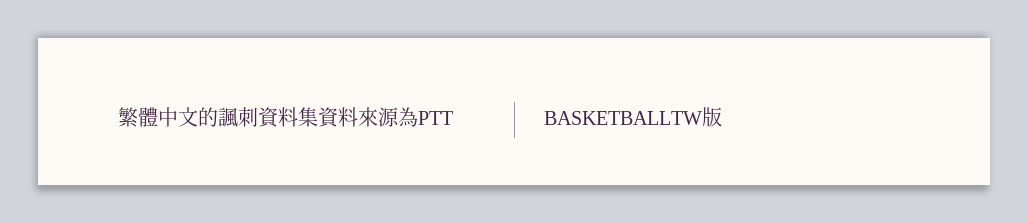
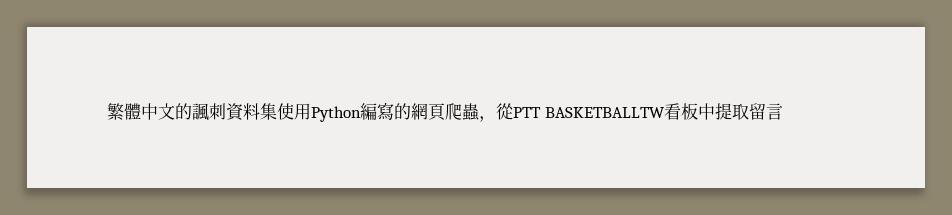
[318,107,722,128] 資料來源為PTT BASKETBALLTW版 -> [277,102,784,122] 使用Python編寫的網頁爬蟲，從PTT BASKETBALLTW看板中提取留言

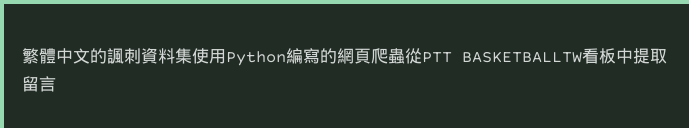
[479,116,497,122] ， -> (405, 56) none

